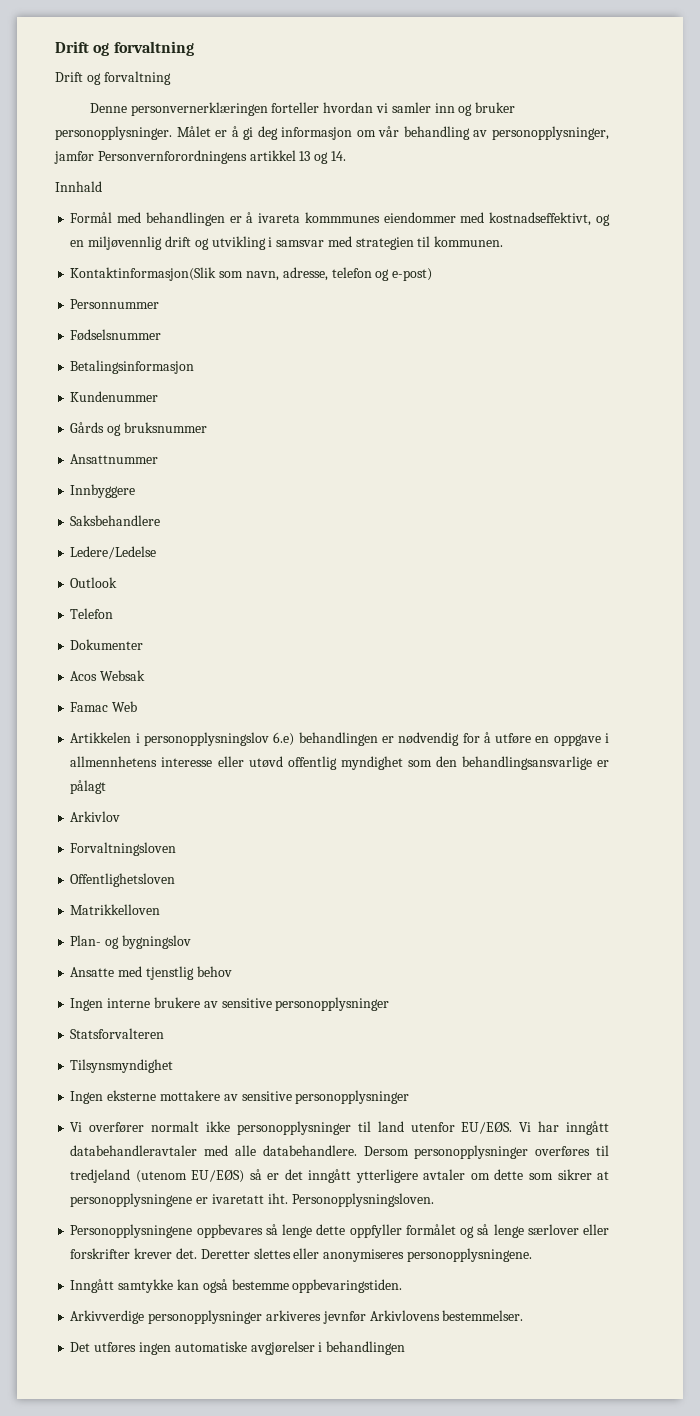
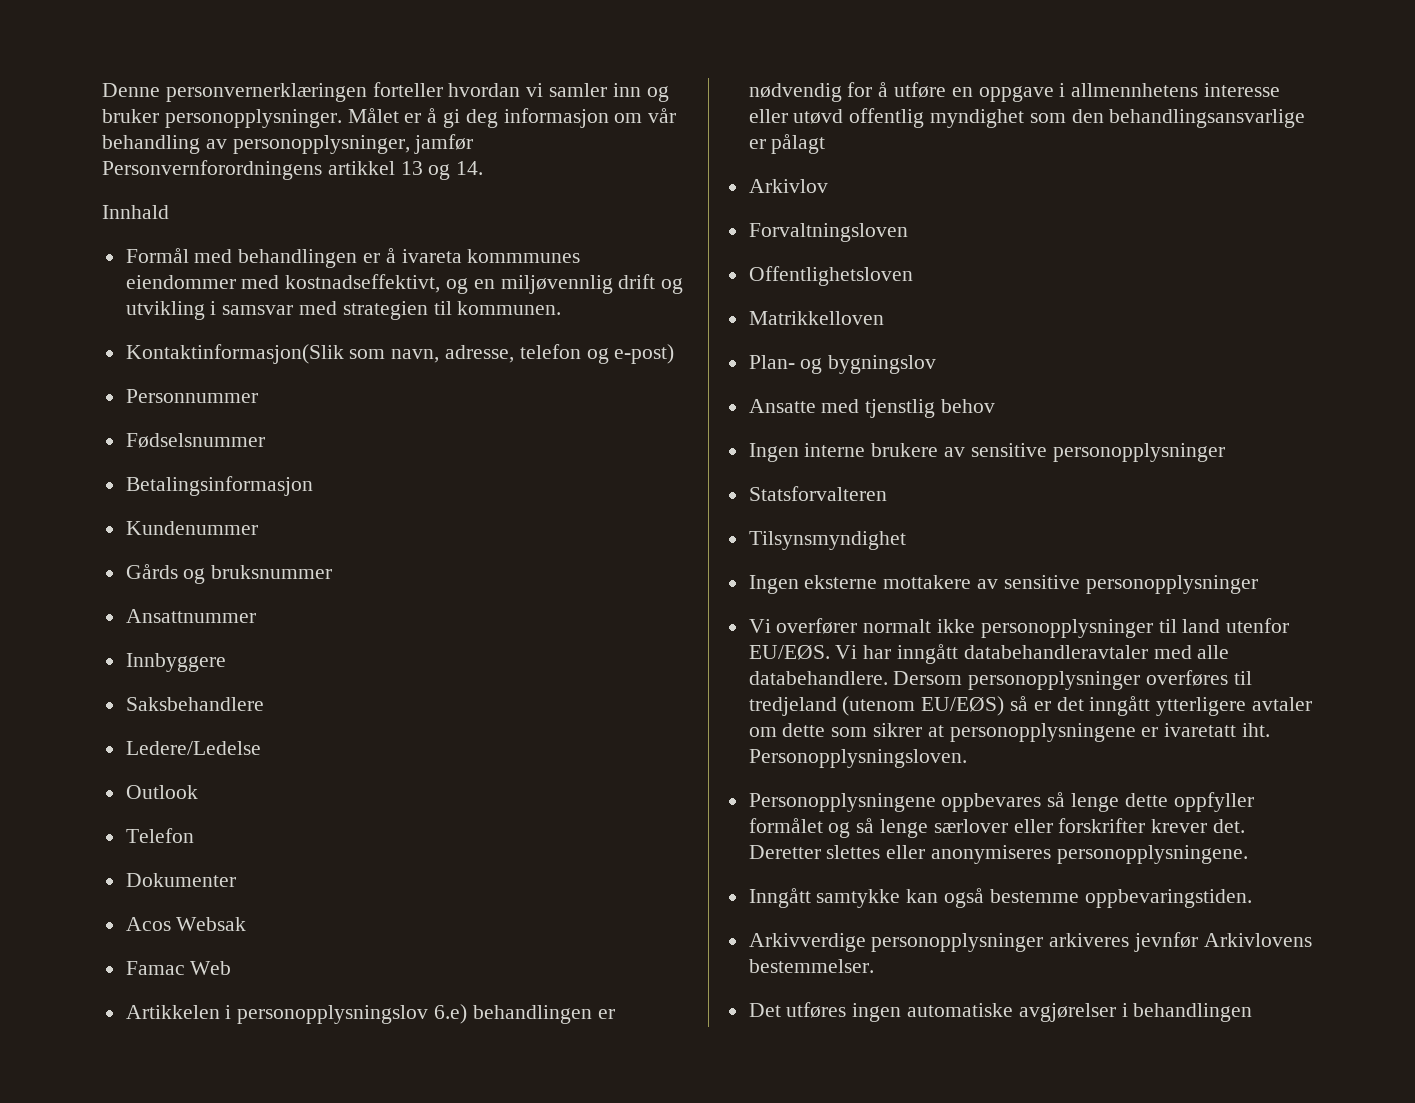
[55,41,194,56] [55,71,171,85] Drift og forvaltning // Drift og forvaltning // -> (102, 90) none

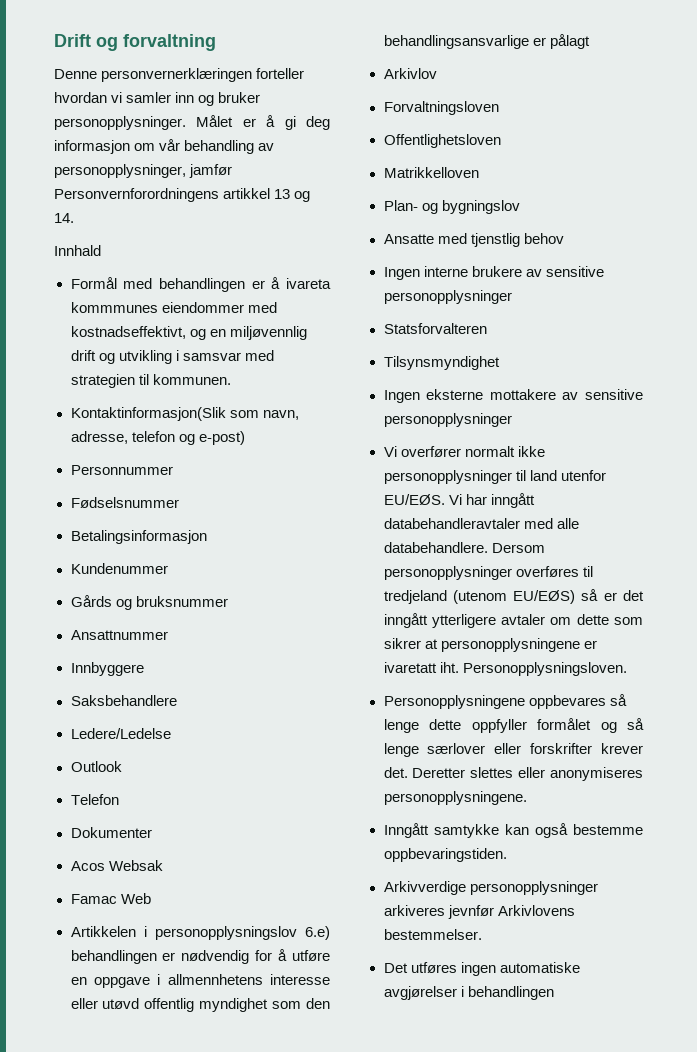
(102, 90) none -> [54,34,216,51] Drift og forvaltning //

